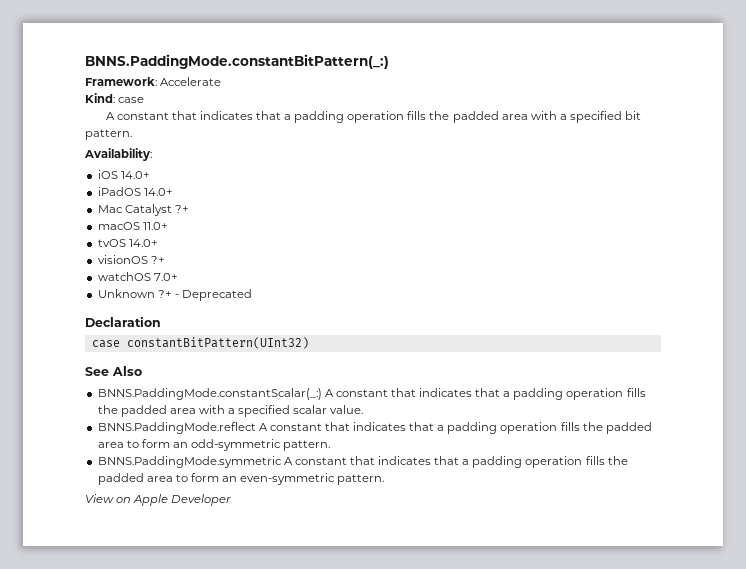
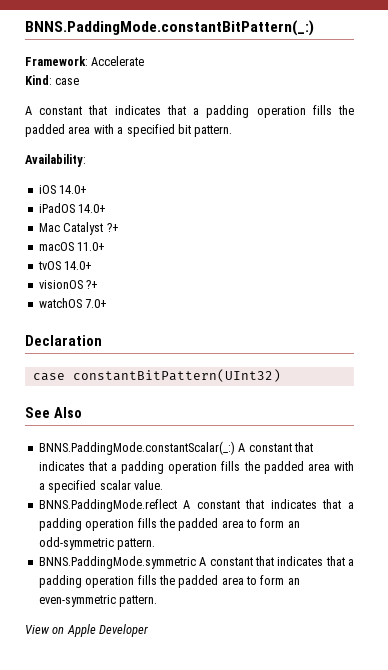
[97,289,252,301] // Unknown ?+ - Deprecated -> (108, 303) none

